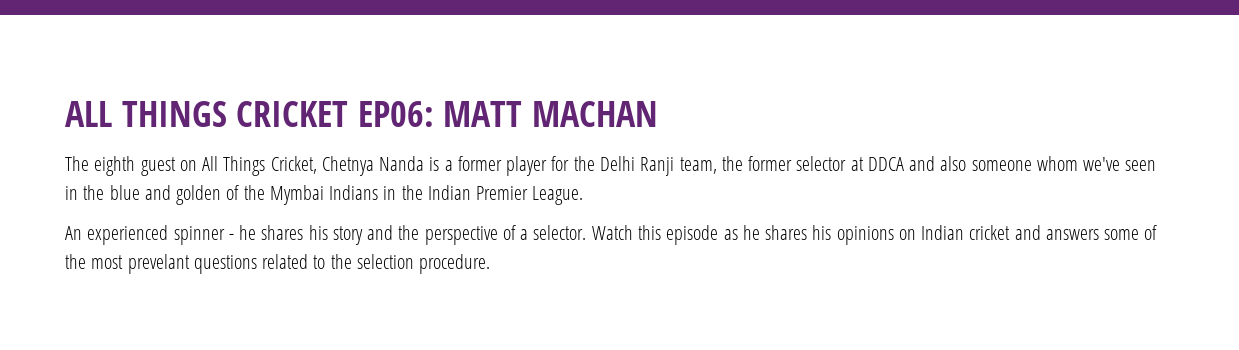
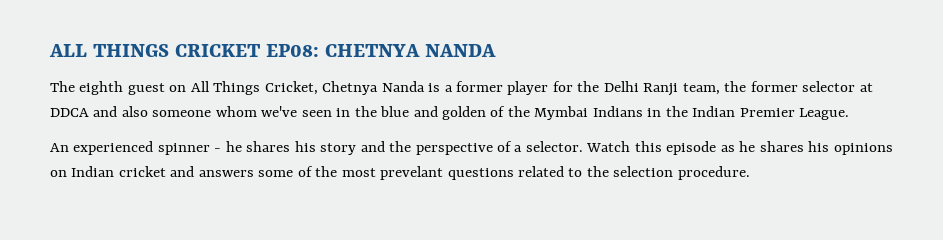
[357,101,658,127] EP06: MATT MACHAN -> [266,44,497,57] EP08: CHETNYA NANDA

